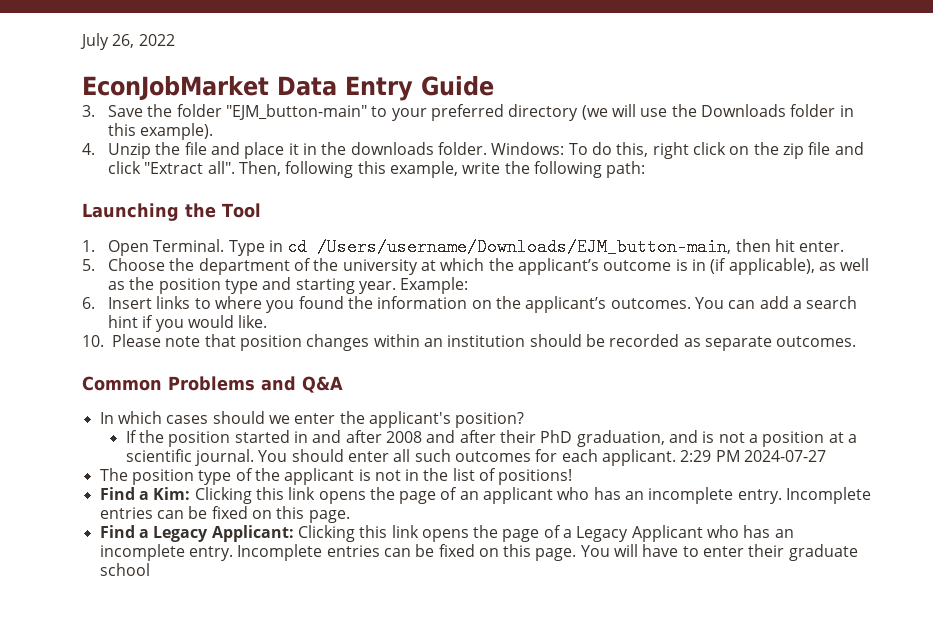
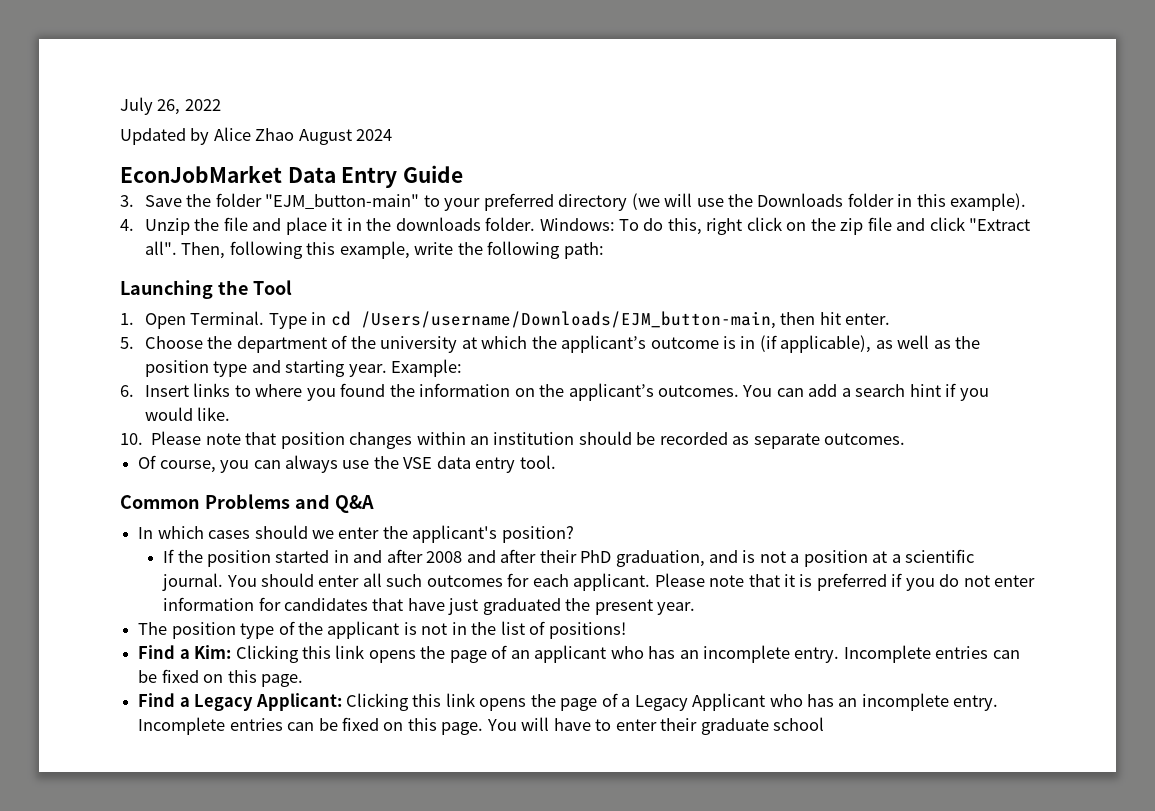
(175, 40) none -> [120,127,393,145] // Updated by Alice Zhao August 2024
(857, 341) none -> [138,455,556,473] // Of course, you can always use the VSE data entry tool.
[680,450,826,462] 2:29 PM 2024-07-27 -> [654,573,1036,591] [163,597,696,615] Please note that it is preferred if you do not enter information for candidates that have just graduated the present year.

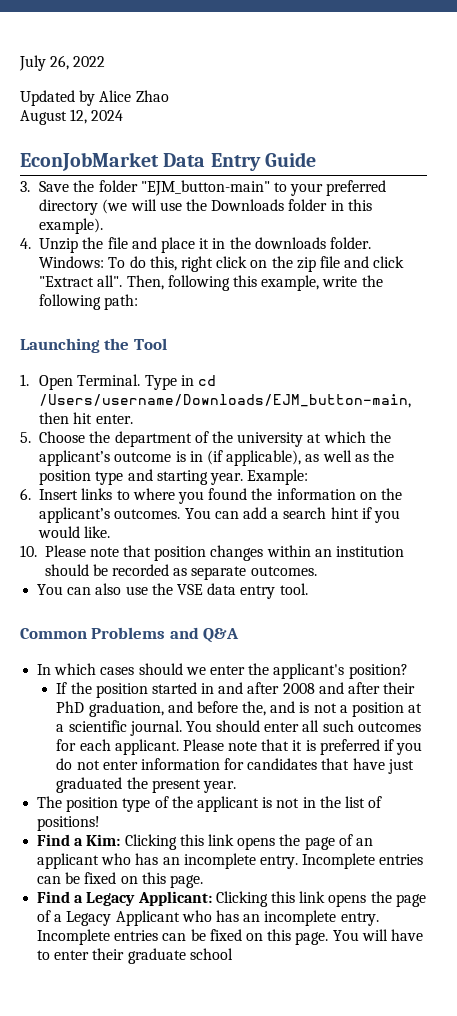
[298,129,352,145] August -> [20,109,88,125] // August 12,
[138,455,338,473] Of course, you can always -> [37,583,122,595] You can also
(739, 556) none -> [196,701,296,716] before the, and

